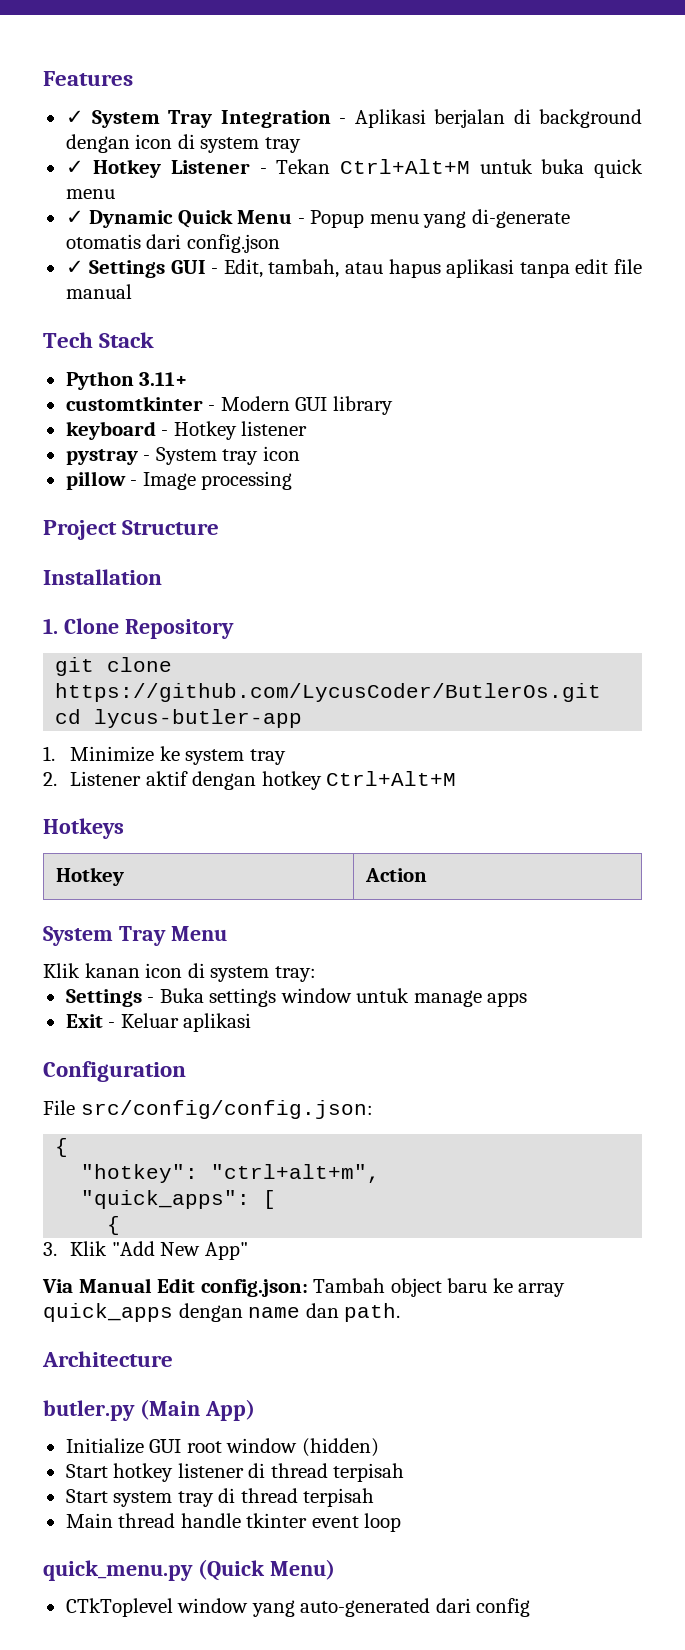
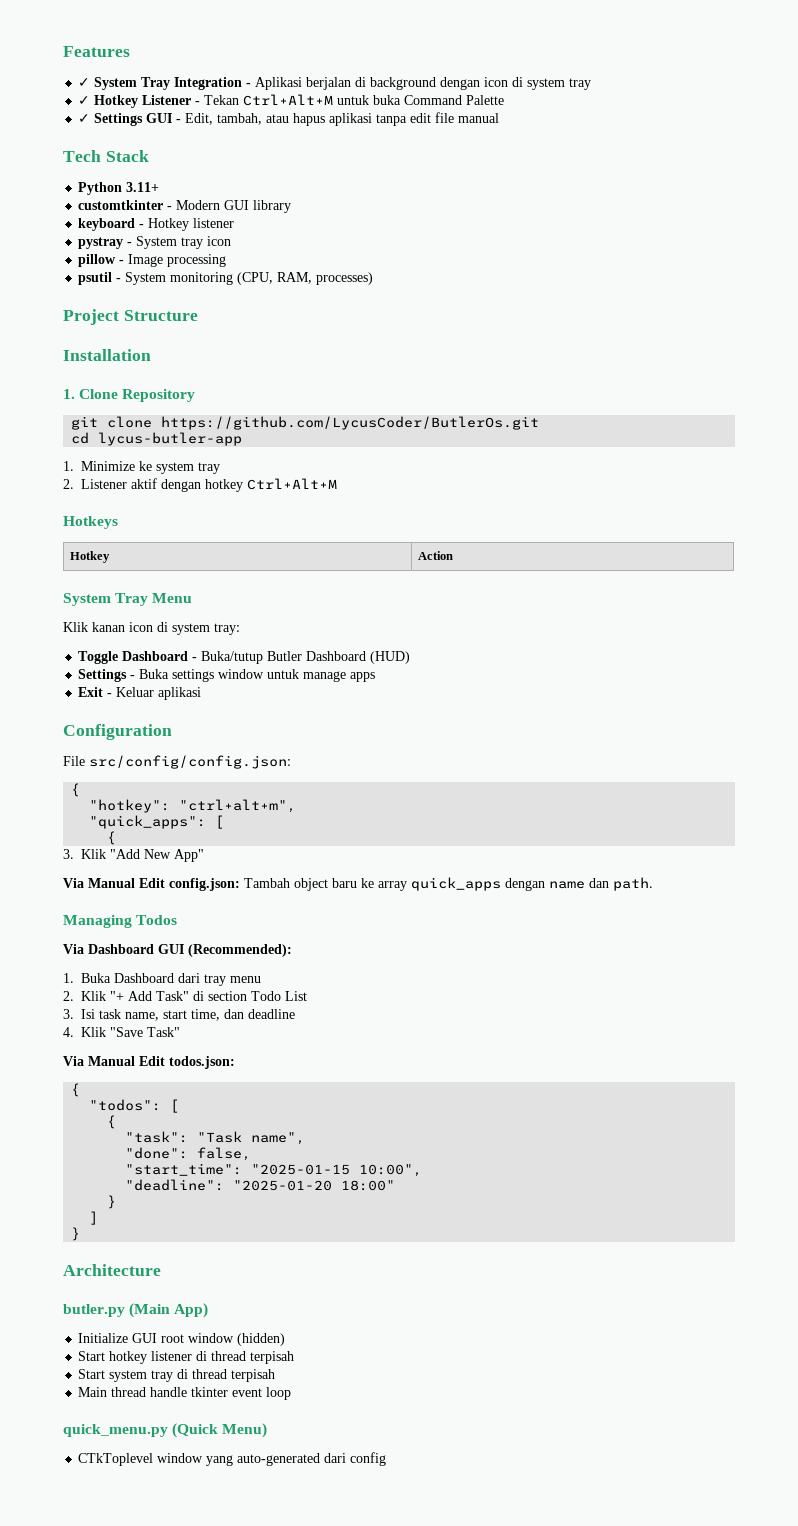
[594,159,644,178] [65,189,115,199] [65,209,570,228] [65,234,280,253] quick menu // ✓ Dynamic Quick Menu - Popup menu yang di-generate otomatis dari config.json -> [404,95,505,105] Command Palette
(293, 480) none -> [78,272,374,285] // psutil - System monitoring (CPU, RAM, processes)
(316, 974) none -> [78,651,411,664] // Toggle Dashboard - Buka/tutup Butler Dashboard (HUD)
(401, 1312) none -> [63,915,178,928] [63,944,292,957] [63,973,261,986] [63,991,307,1001] [63,1009,295,1021] [63,1027,180,1037] [63,1056,235,1069] [71,1083,81,1097] [89,1099,180,1113] [107,1115,117,1129] [125,1131,306,1145] [125,1147,252,1161] [125,1163,423,1177] [125,1179,396,1191] [107,1195,117,1209] [89,1211,99,1225] [71,1227,81,1241] // Managing Todos // Via Dashboard GUI (Recommended): // 1. Buka Dashboard dari tray menu // 2. Klik "+ Add Task" di section Todo List // 3. Isi task name, start time, dan deadline // 4. Klik "Save Task" // Via Manual Edit todos.json: // { // "todos": [ // { // "task": "Task name", // "done": false, // "start_time": "2025-01-15 10:00", // "deadline": "2025-01-20 18:00" // } // ] // }

